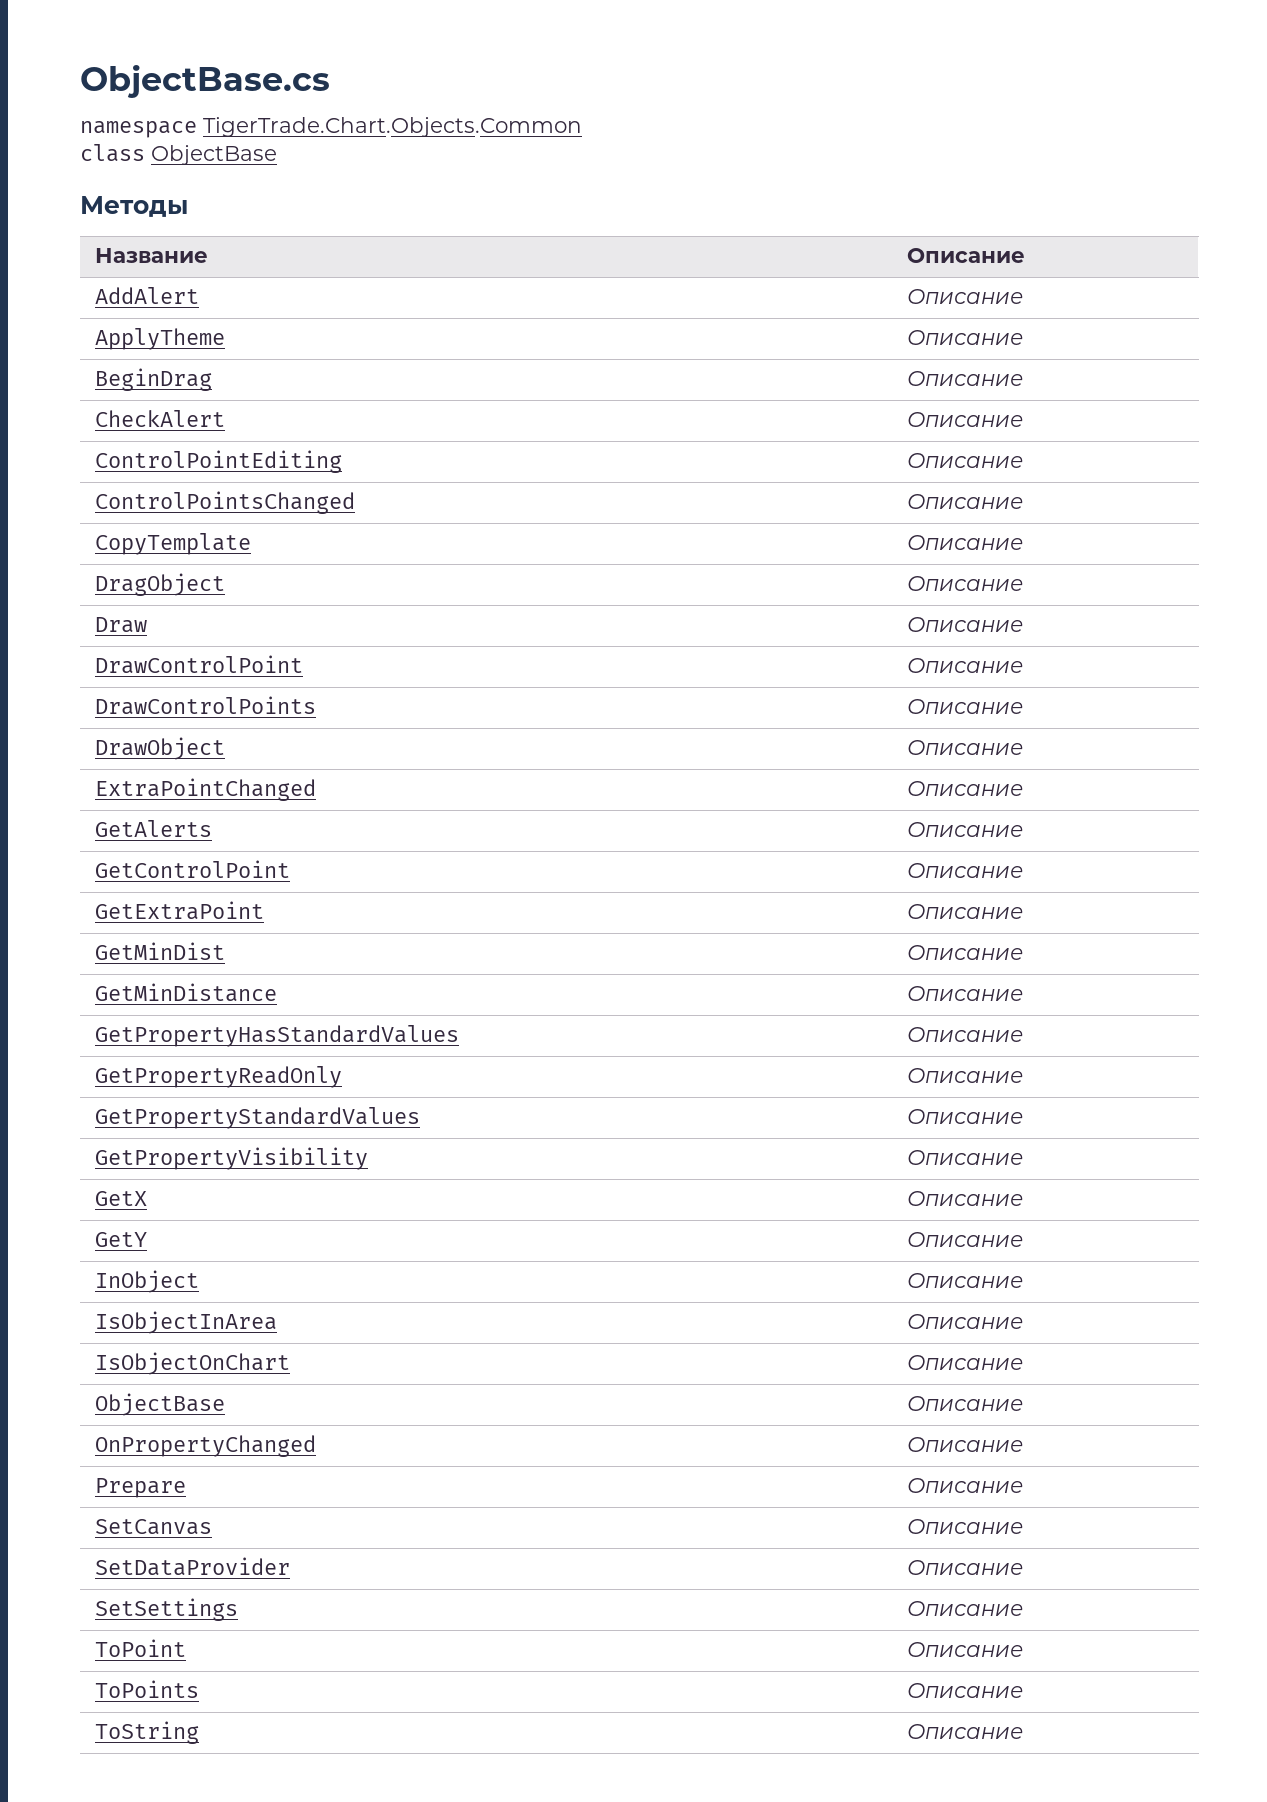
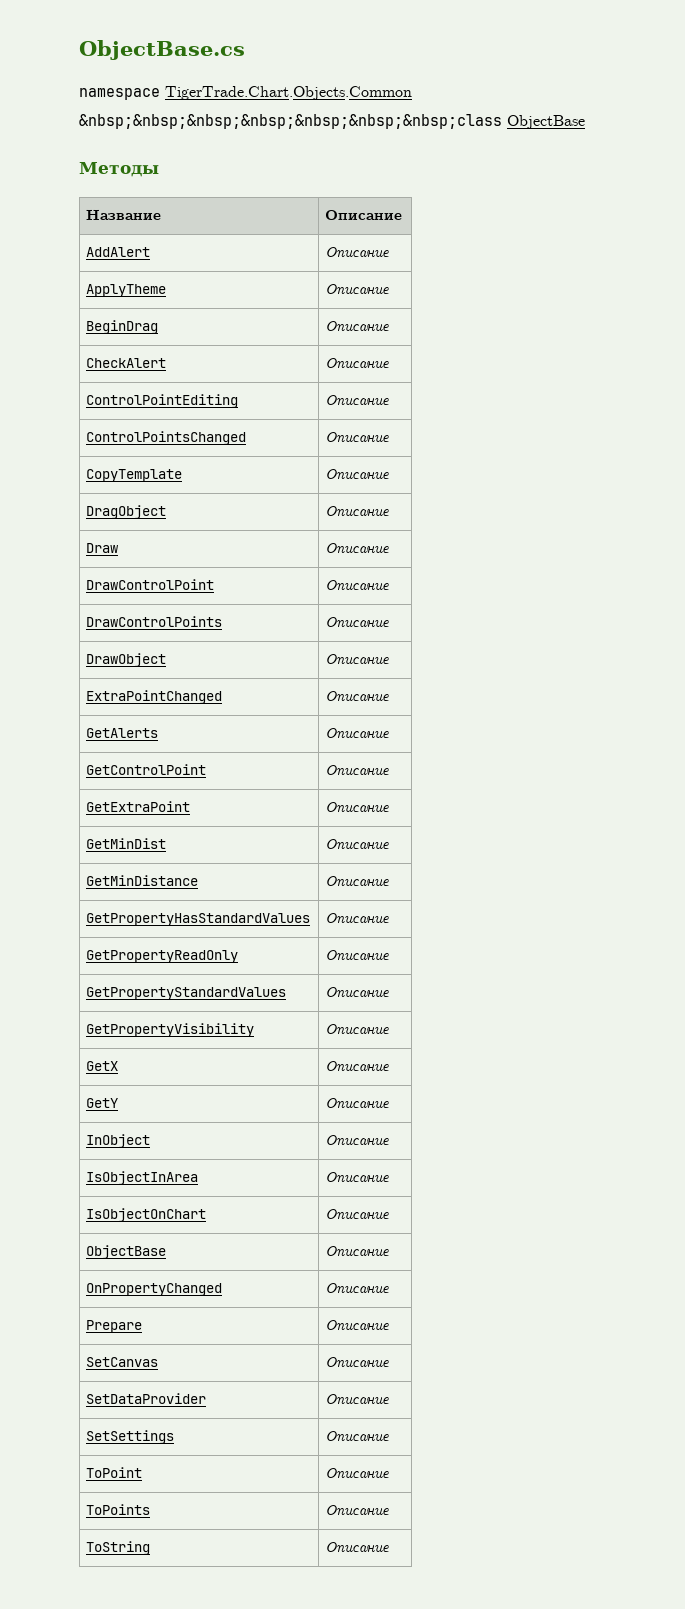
[80,144,145,162] class -> [79,114,502,129] &nbsp;&nbsp;&nbsp;&nbsp;&nbsp;&nbsp;&nbsp;class

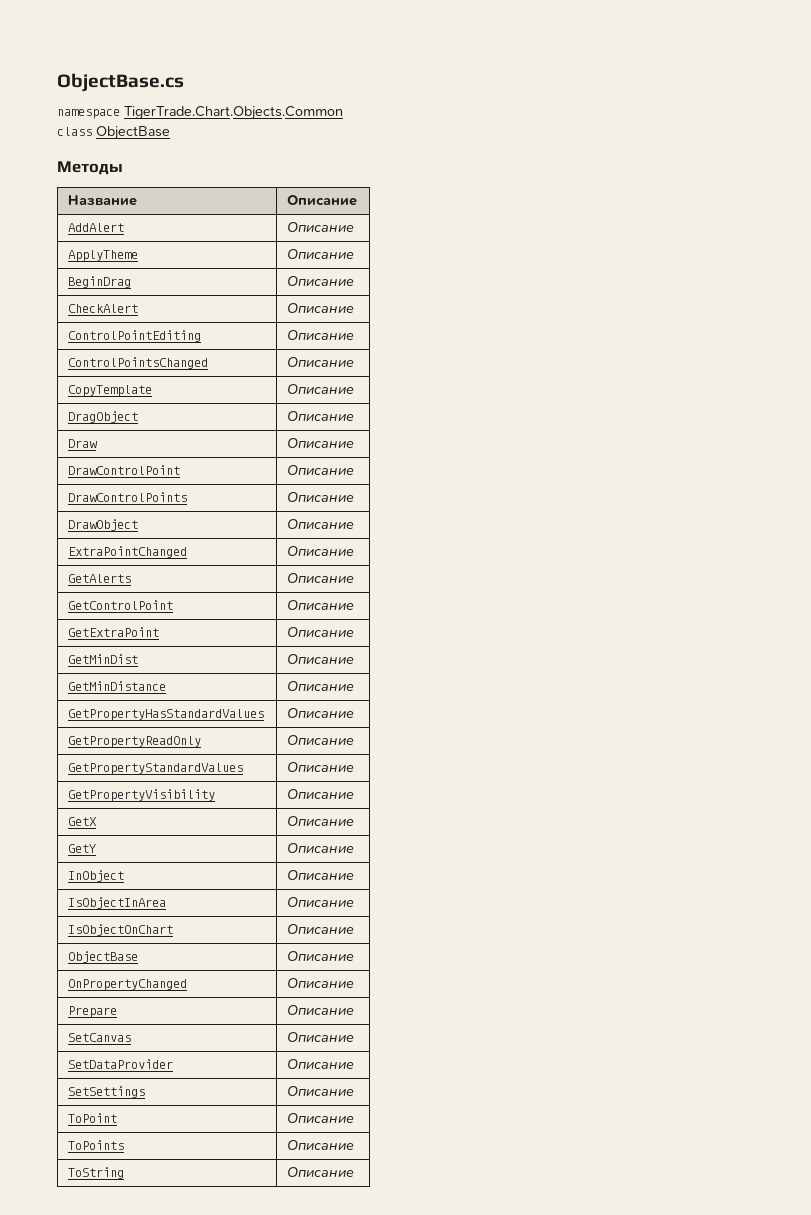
[79,114,502,129] &nbsp;&nbsp;&nbsp;&nbsp;&nbsp;&nbsp;&nbsp;class -> [57,127,92,136] class

